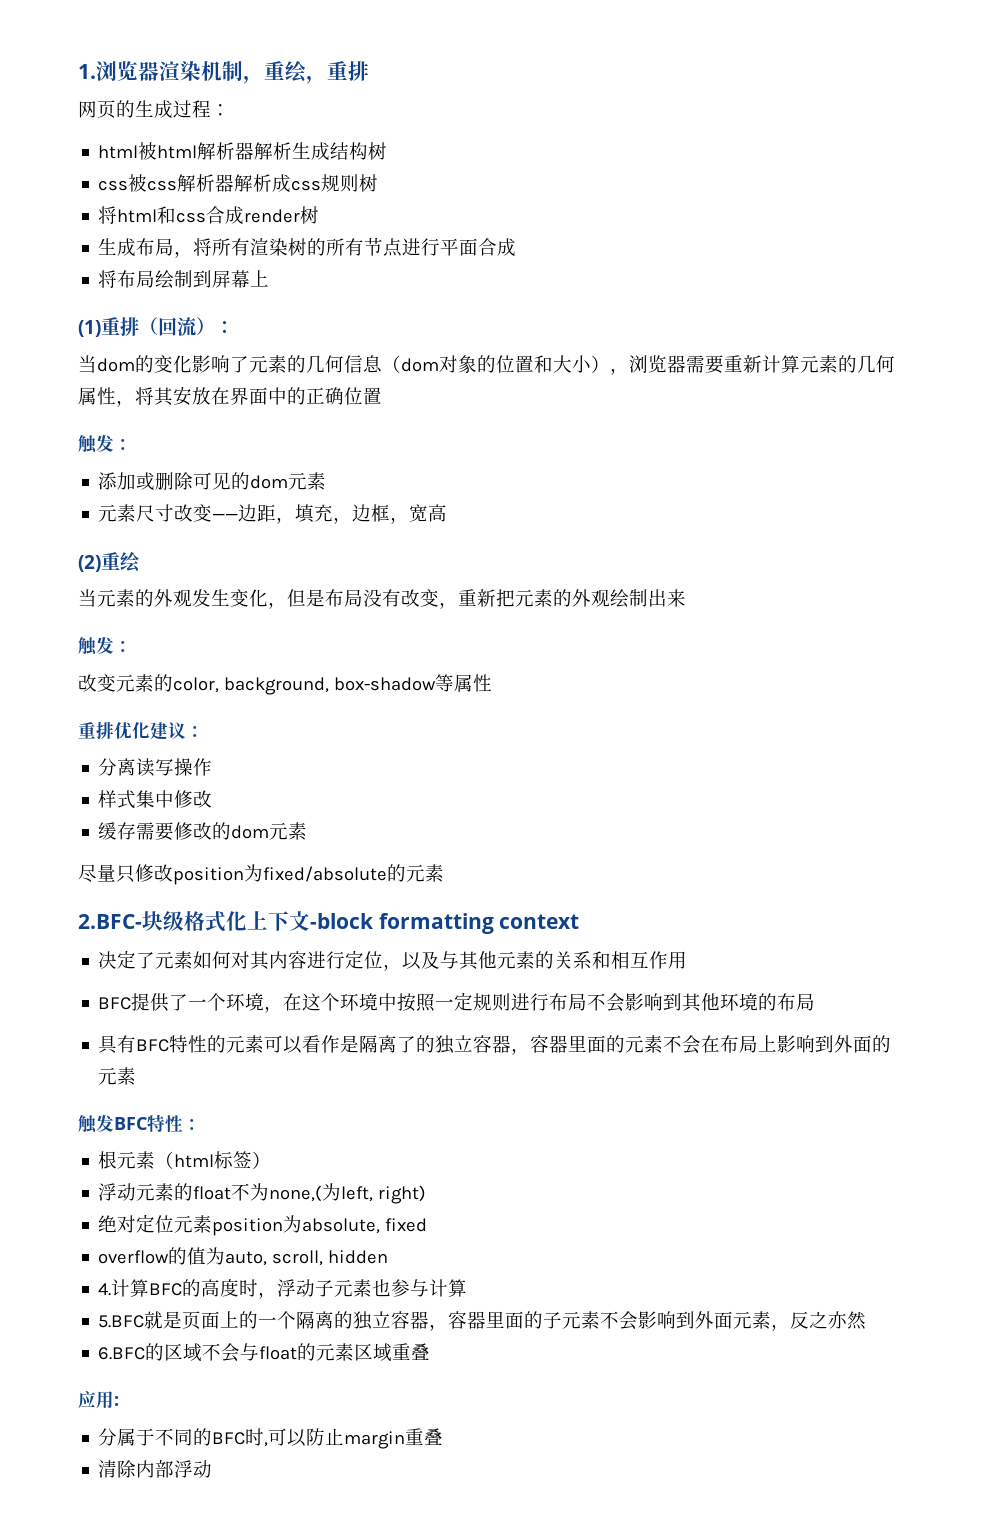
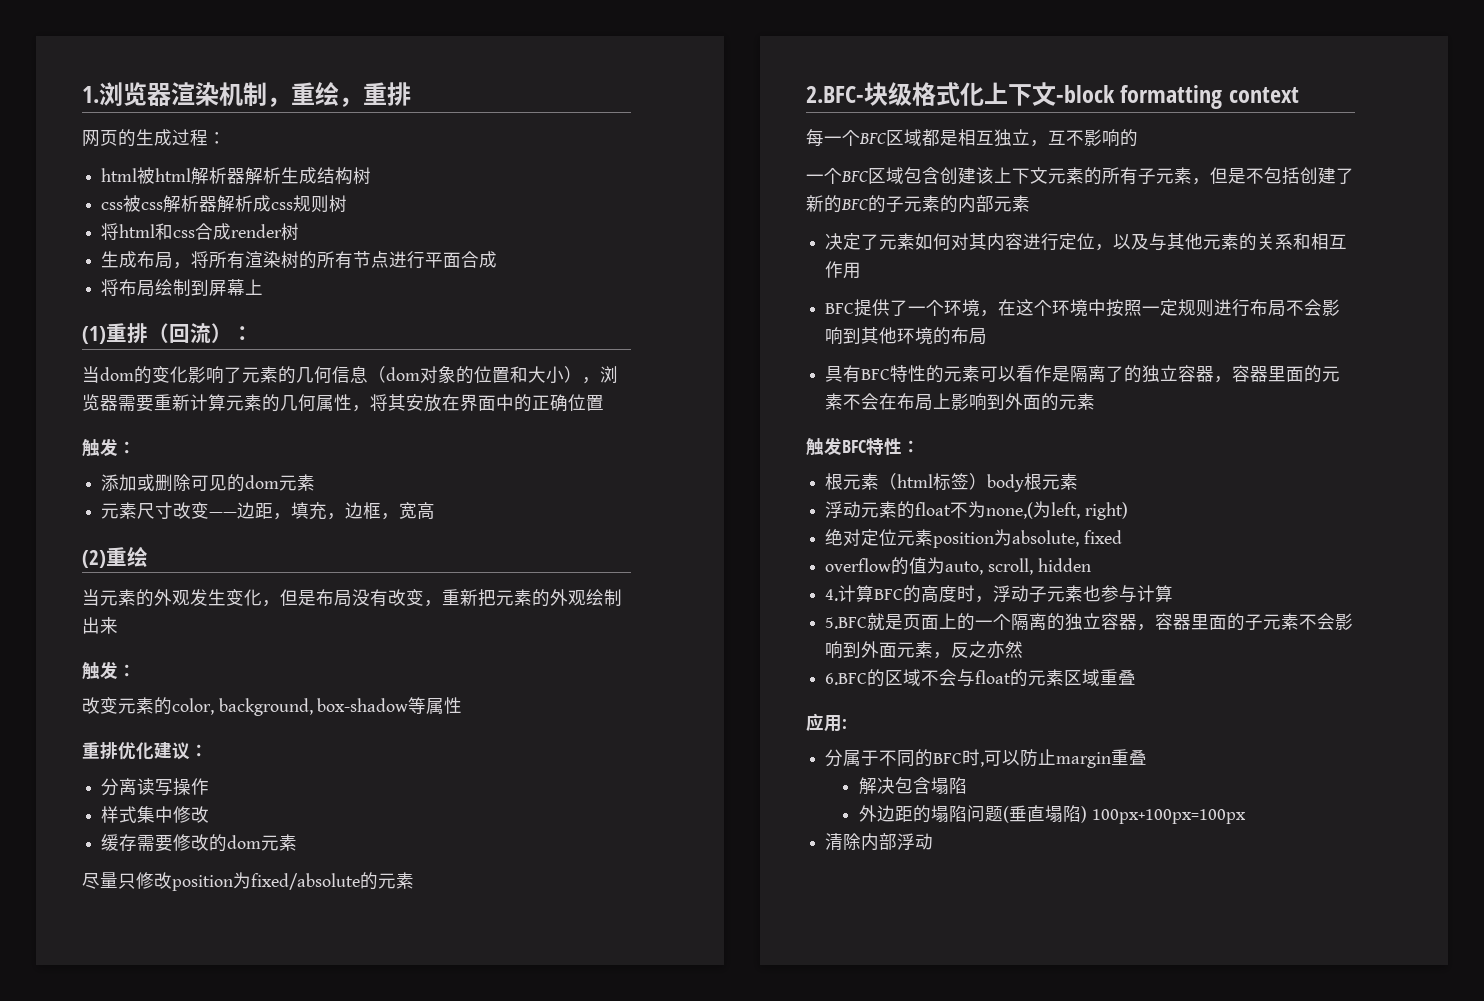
(580, 921) none -> [806,129,1138,147] [806,167,1354,185] [806,195,1030,213] // 每一个BFC区域都是相互独立，互不影响的 // 一个BFC区域包含创建该上下文元素的所有子元素，但是不包括创建了新的BFC的子元素的内部元素
(272, 1160) none -> [987,473,1079,492] body根元素
(444, 1436) none -> [859,777,968,795] [859,805,1246,824] // 解决包含塌陷 // 外边距的塌陷问题(垂直塌陷) 100px+100px=100px

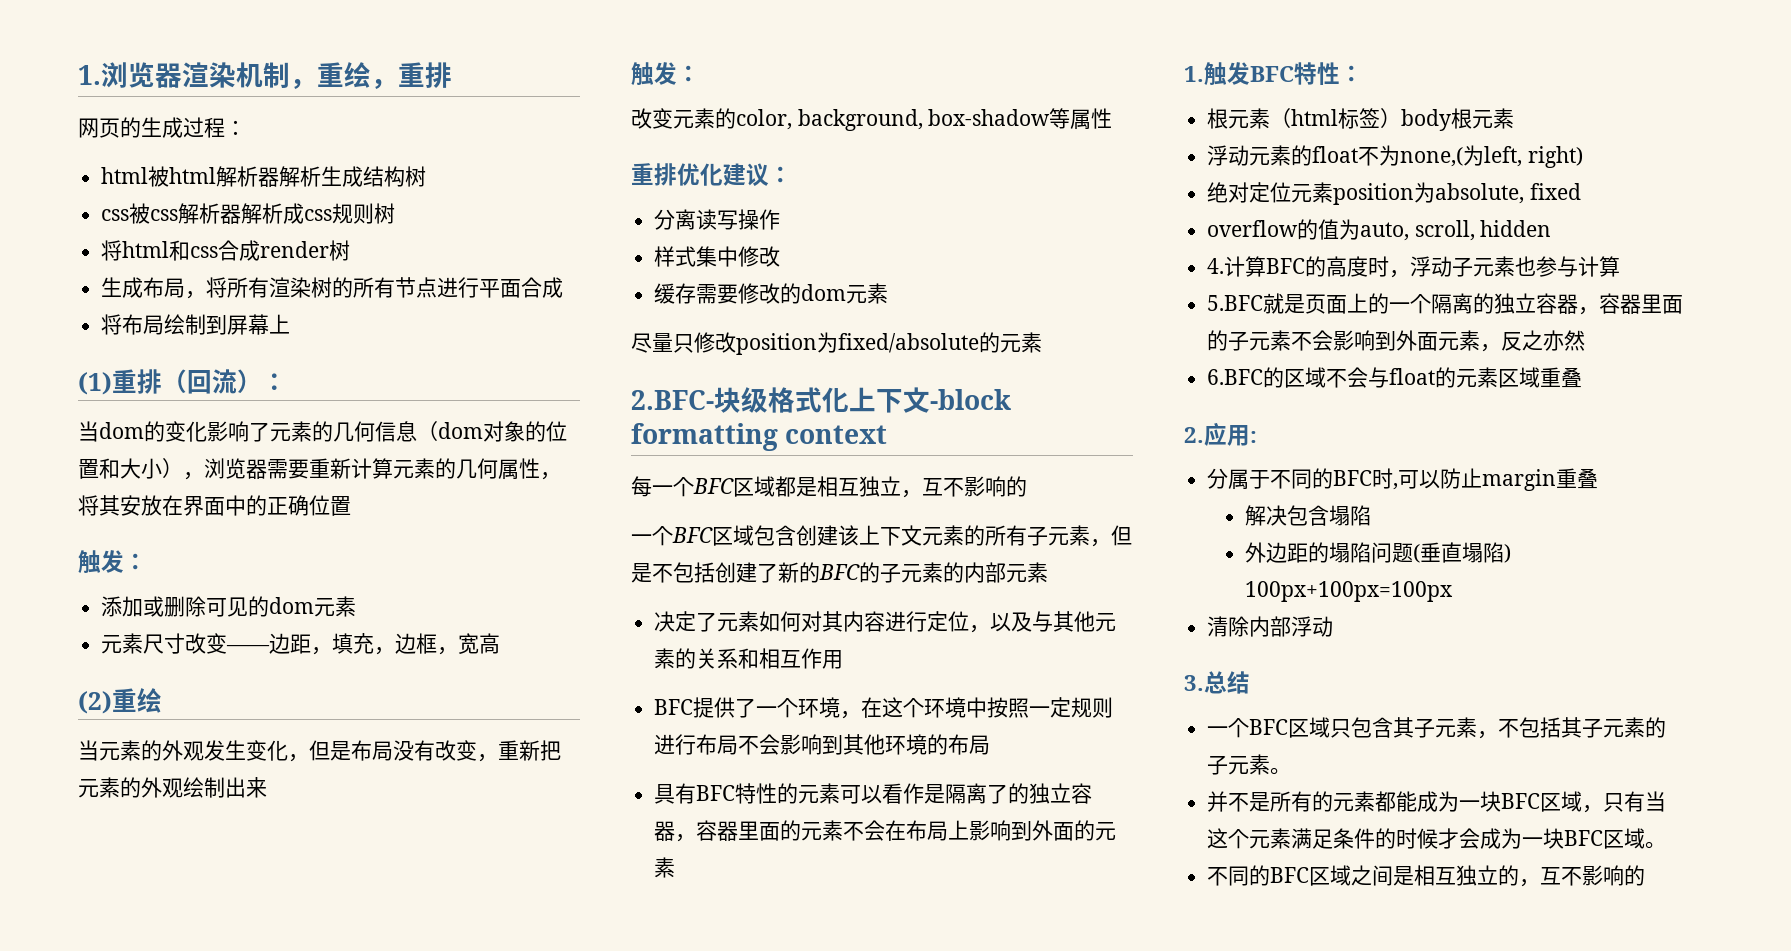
(1096, 401) none -> [1184,66,1204,82] 1.
(1137, 677) none -> [1184,427,1204,443] 2.
(934, 841) none -> [1184,671,1250,694] [1207,717,1667,739] [1207,754,1292,775] [1207,791,1667,813] [1207,828,1667,849] [1207,865,1646,887] // 3.总结 // 一个BFC区域只包含其子元素，不包括其子元素的子元素。 // 并不是所有的元素都能成为一块BFC区域，只有当这个元素满足条件的时候才会成为一块BFC区域。 // 不同的BFC区域之间是相互独立的，互不影响的

